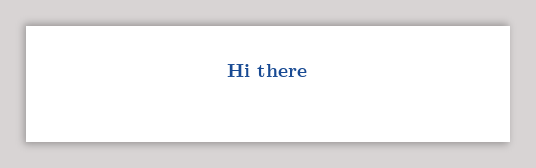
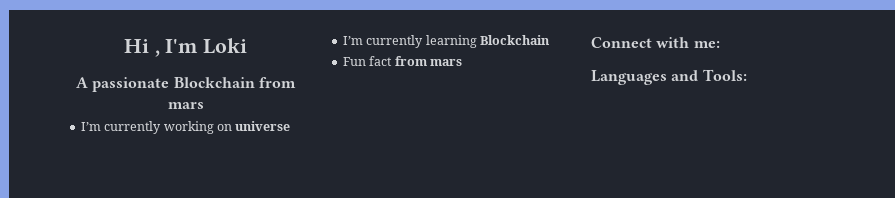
[256,64,307,77] there -> [154,38,248,57] [76,77,296,92] [167,102,204,109] [80,121,291,134] [342,35,550,48] [342,56,462,66] [591,37,720,48] [591,69,747,85] , I'm Loki // A passionate Blockchain from mars // I’m currently working on universe // I’m currently learning Blockchain // Fun fact from mars // Connect with me: // Languages and Tools:

